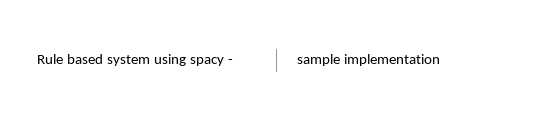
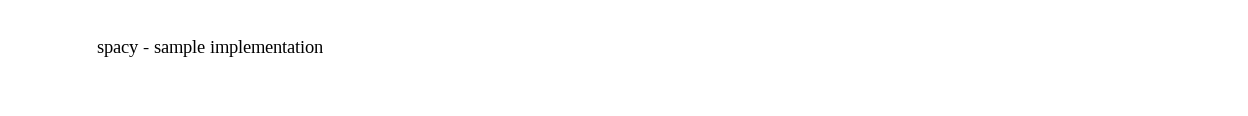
[37,54,186,66] Rule based system using -> (97, 50) none

